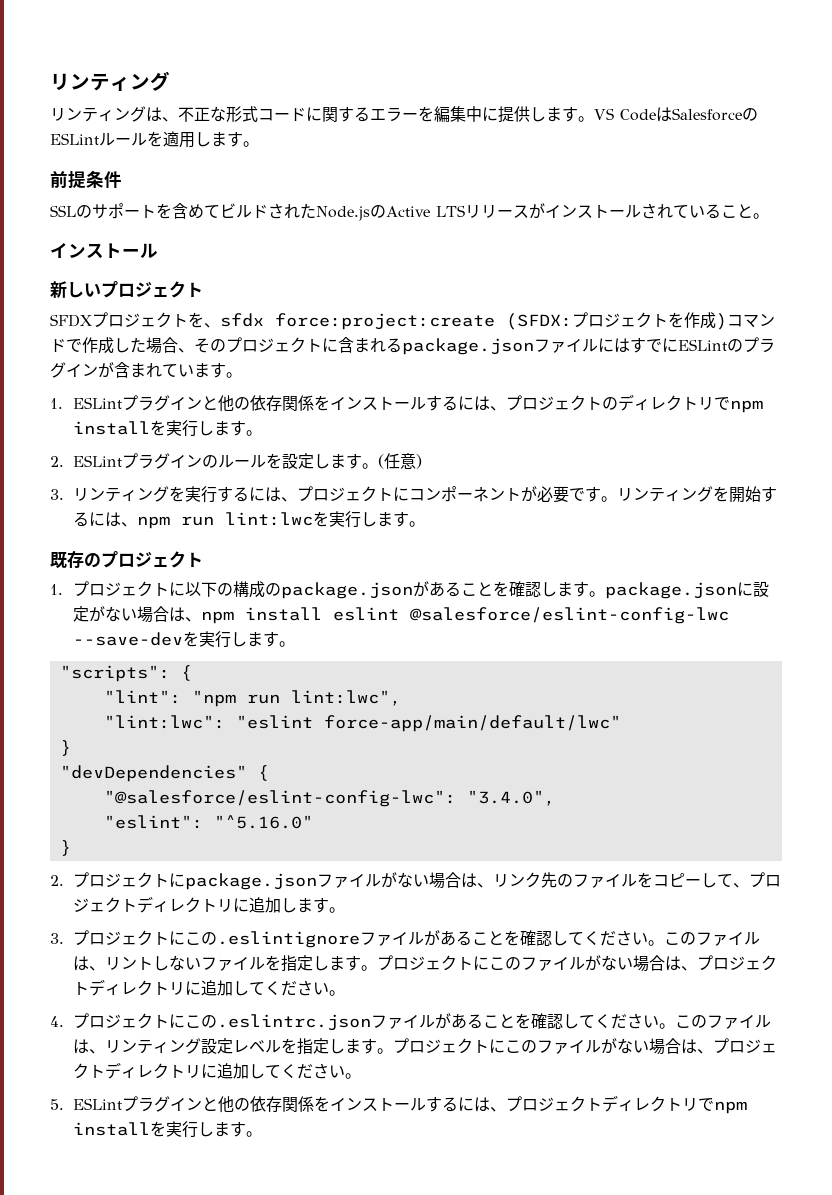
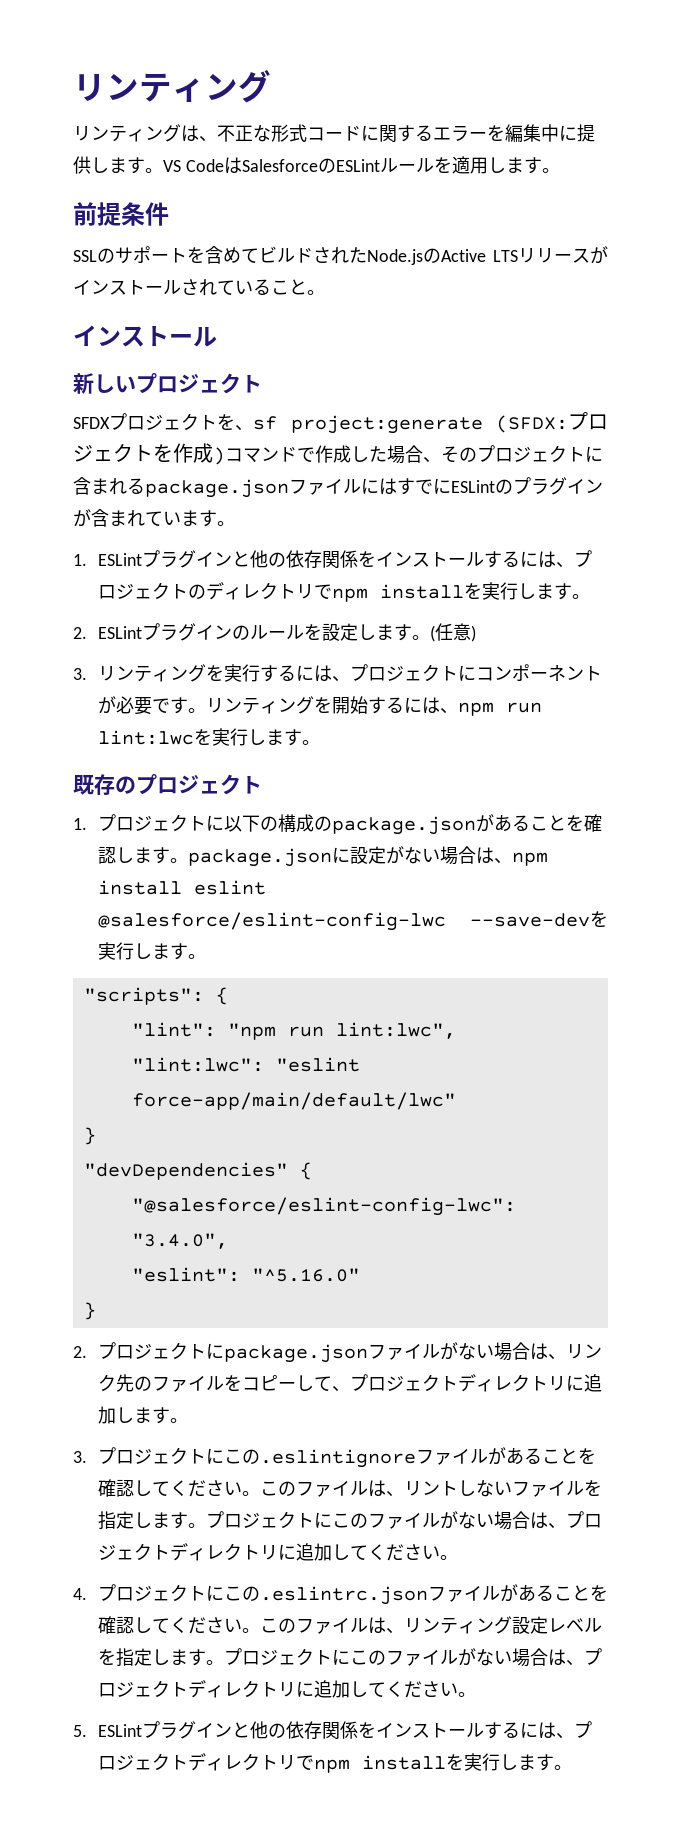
[220,313,495,330] sfdx force:project:create -> [253,415,483,434] sf project:generate

